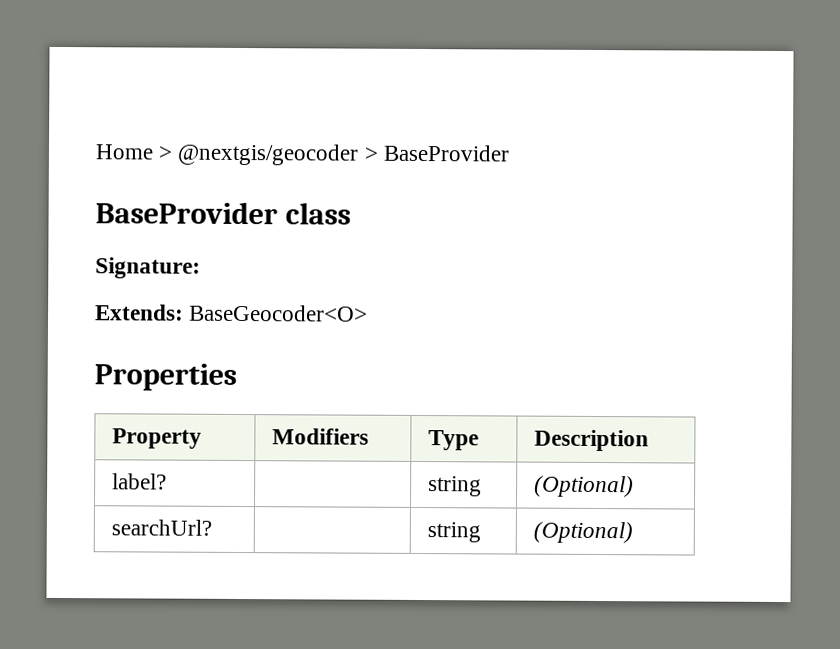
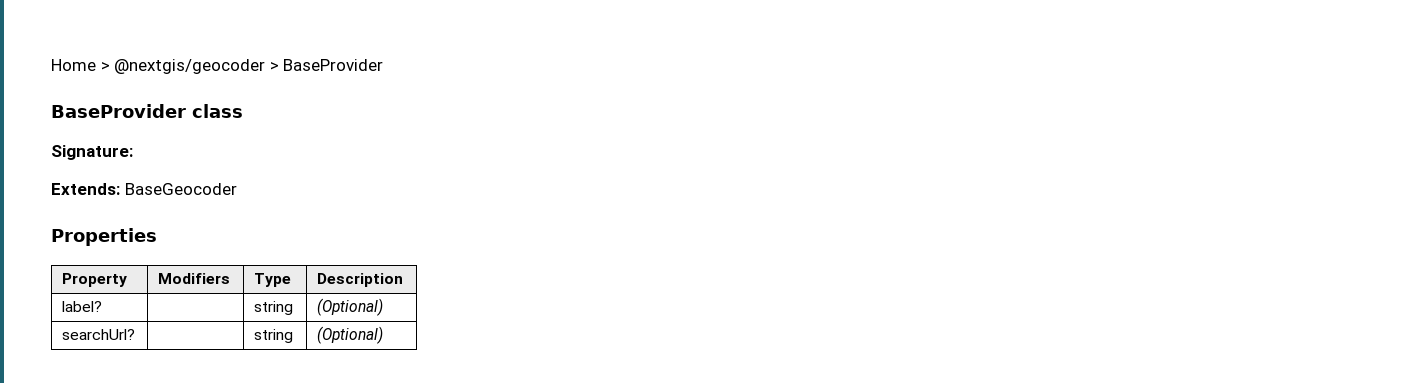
[189,304,369,322] BaseGeocoder<O> -> [124,183,237,195] BaseGeocoder

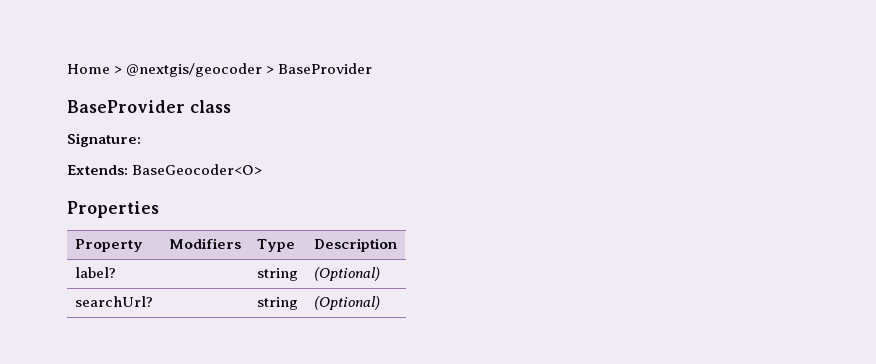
[124,183,237,195] BaseGeocoder -> [132,164,263,175] BaseGeocoder<O>

